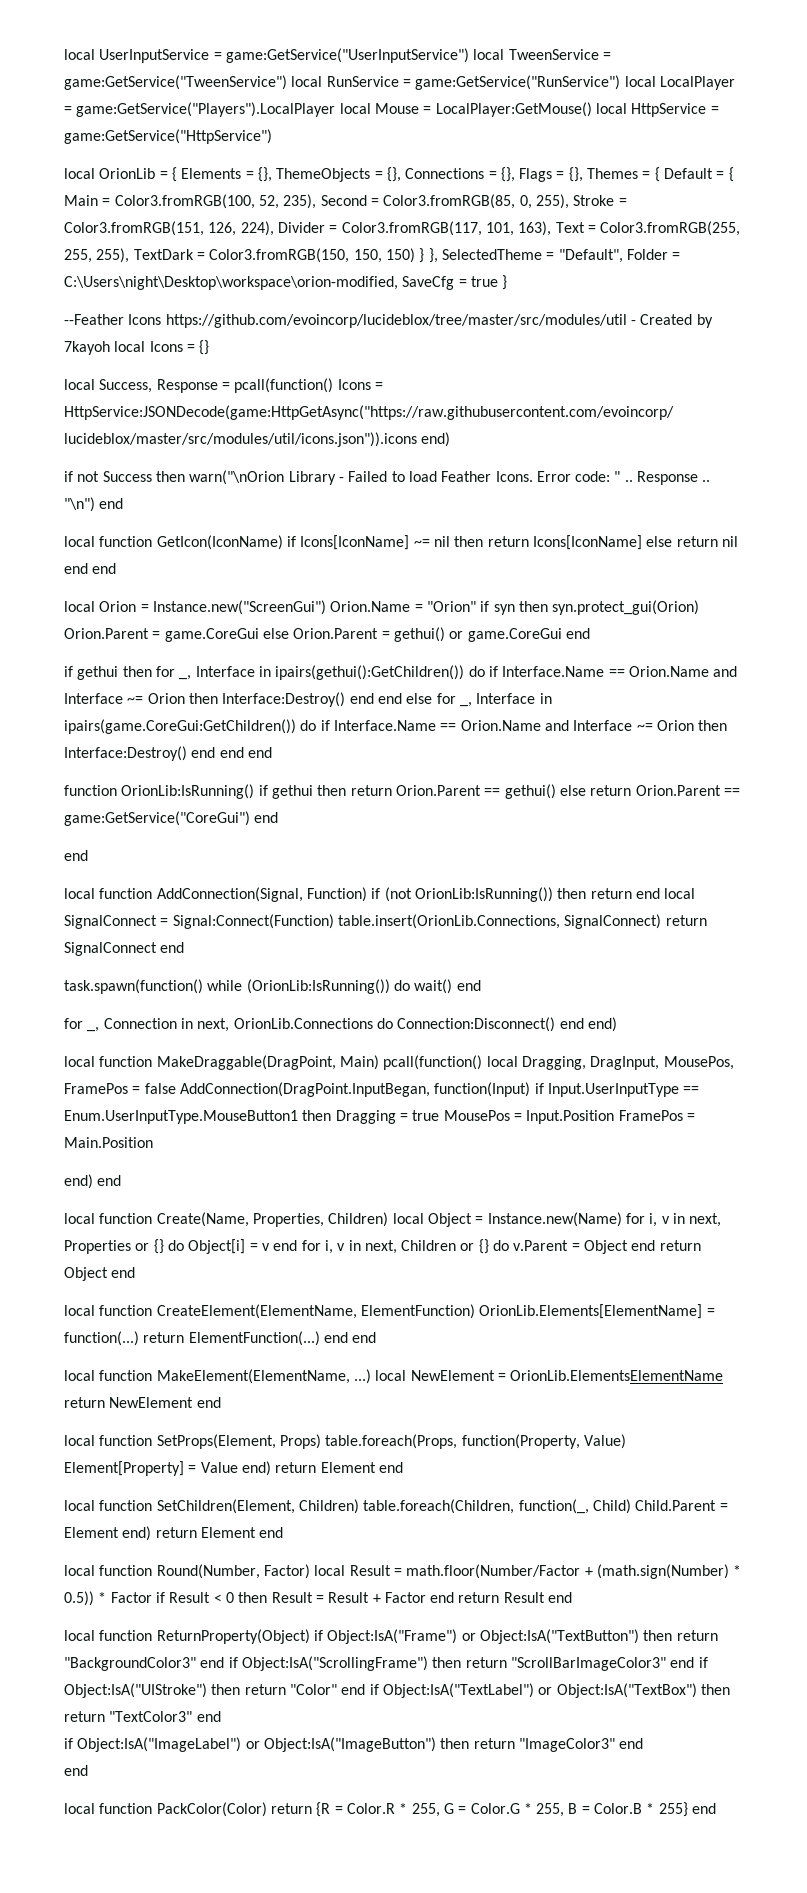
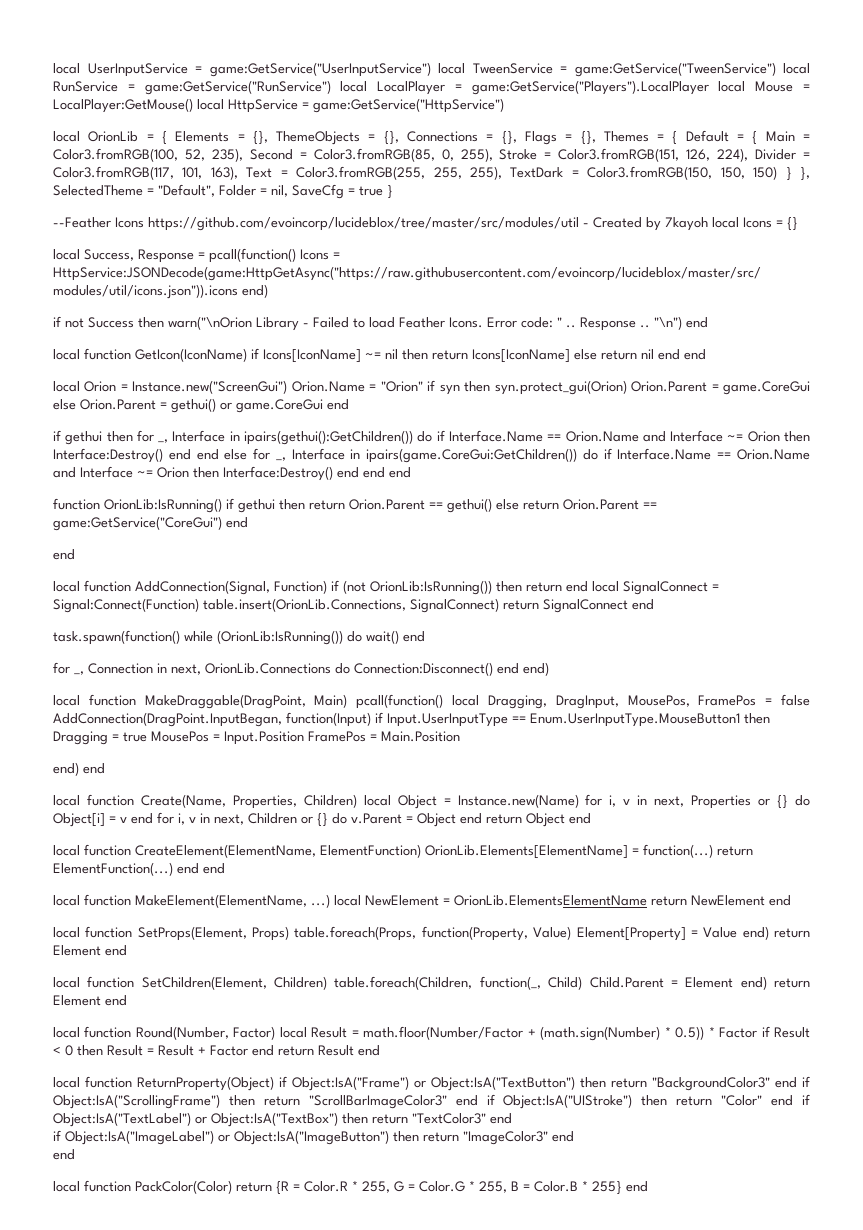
[64,276,398,290] C:\Users\night\Desktop\workspace\orion-modified, -> [271,185,288,197] nil,

